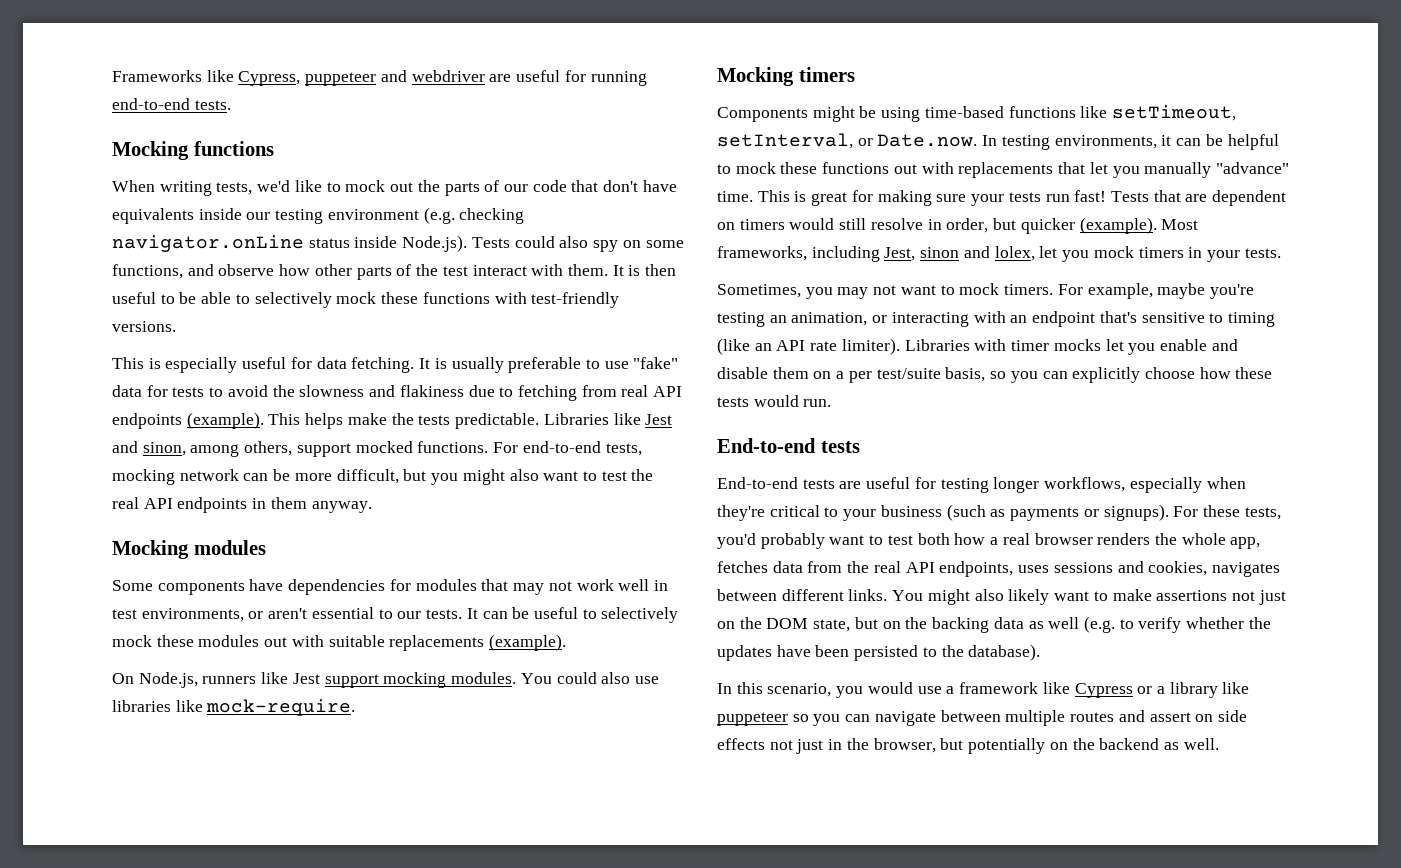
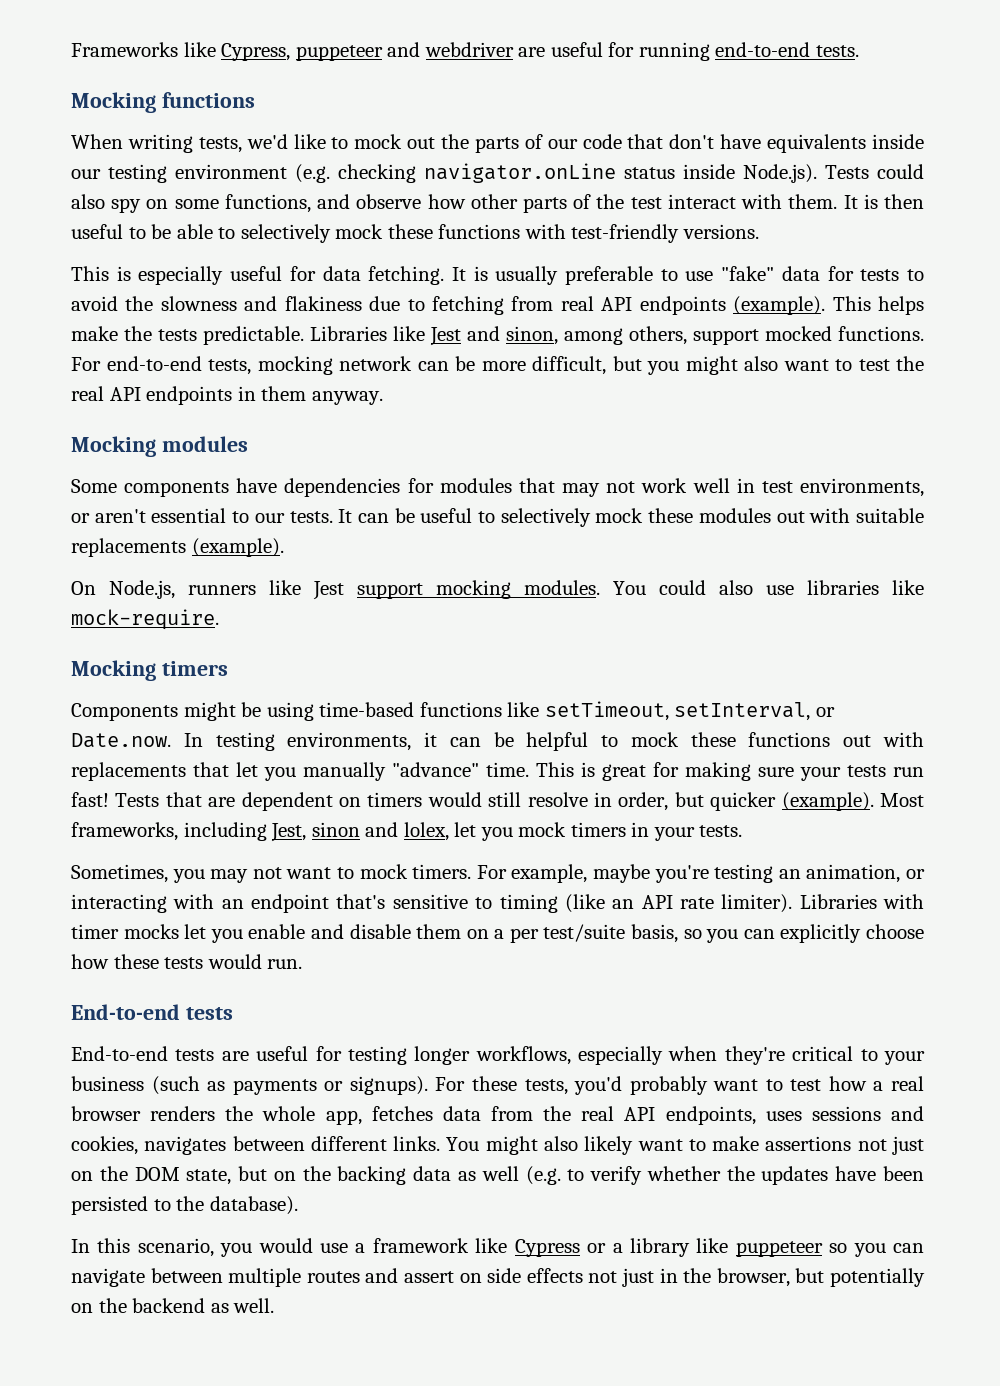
[917,533,950,545] both -> (822, 1085) none

